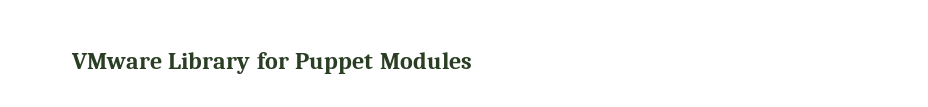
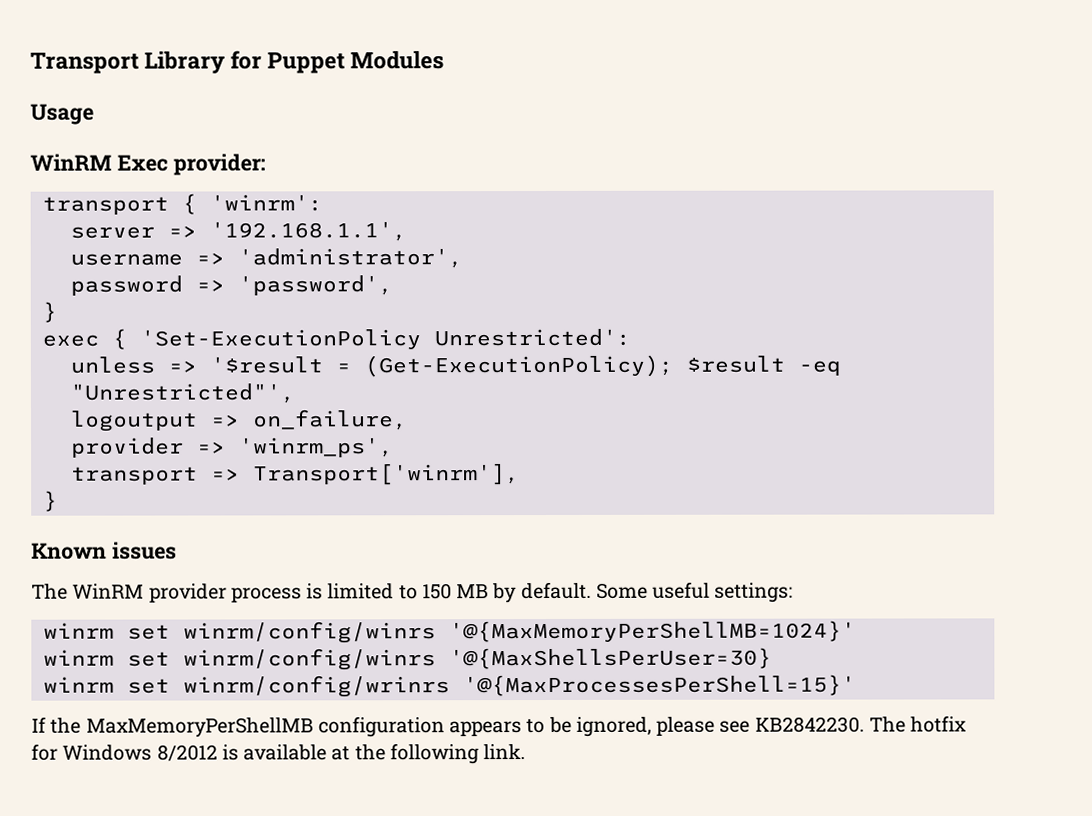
[71,53,162,69] VMware -> [30,52,139,74] Transport
(472, 60) none -> [30,103,94,125] [30,153,266,176] [41,193,323,215] [69,221,407,242] [69,248,463,269] [69,275,393,296] [41,301,57,323] [41,328,631,350] [69,354,841,378] [69,383,295,404] [70,409,408,432] [70,437,394,458] [70,463,520,486] [42,490,58,512] [31,541,177,560] [31,581,794,604] [42,620,856,644] [42,647,772,671] [42,674,856,698] [31,715,968,738] [31,743,527,765] // Usage // WinRM Exec provider: // transport { 'winrm': // server => '192.168.1.1', // username => 'administrator', // password => 'password', // } // exec { 'Set-ExecutionPolicy Unrestricted': // unless => '$result = (Get-ExecutionPolicy); $result -eq "Unrestricted"', // logoutput => on_failure, // provider => 'winrm_ps', // transport => Transport['winrm'], // } // Known issues // The WinRM provider process is limited to 150 MB by default. Some useful settings: // winrm set winrm/config/winrs '@{MaxMemoryPerShellMB=1024}' // winrm set winrm/config/winrs '@{MaxShellsPerUser=30} // winrm set winrm/config/wrinrs '@{MaxProcessesPerShell=15}' // If the MaxMemoryPerShellMB configuration appears to be ignored, please see KB2842230. The hotfix for Windows 8/2012 is available at the following link.

